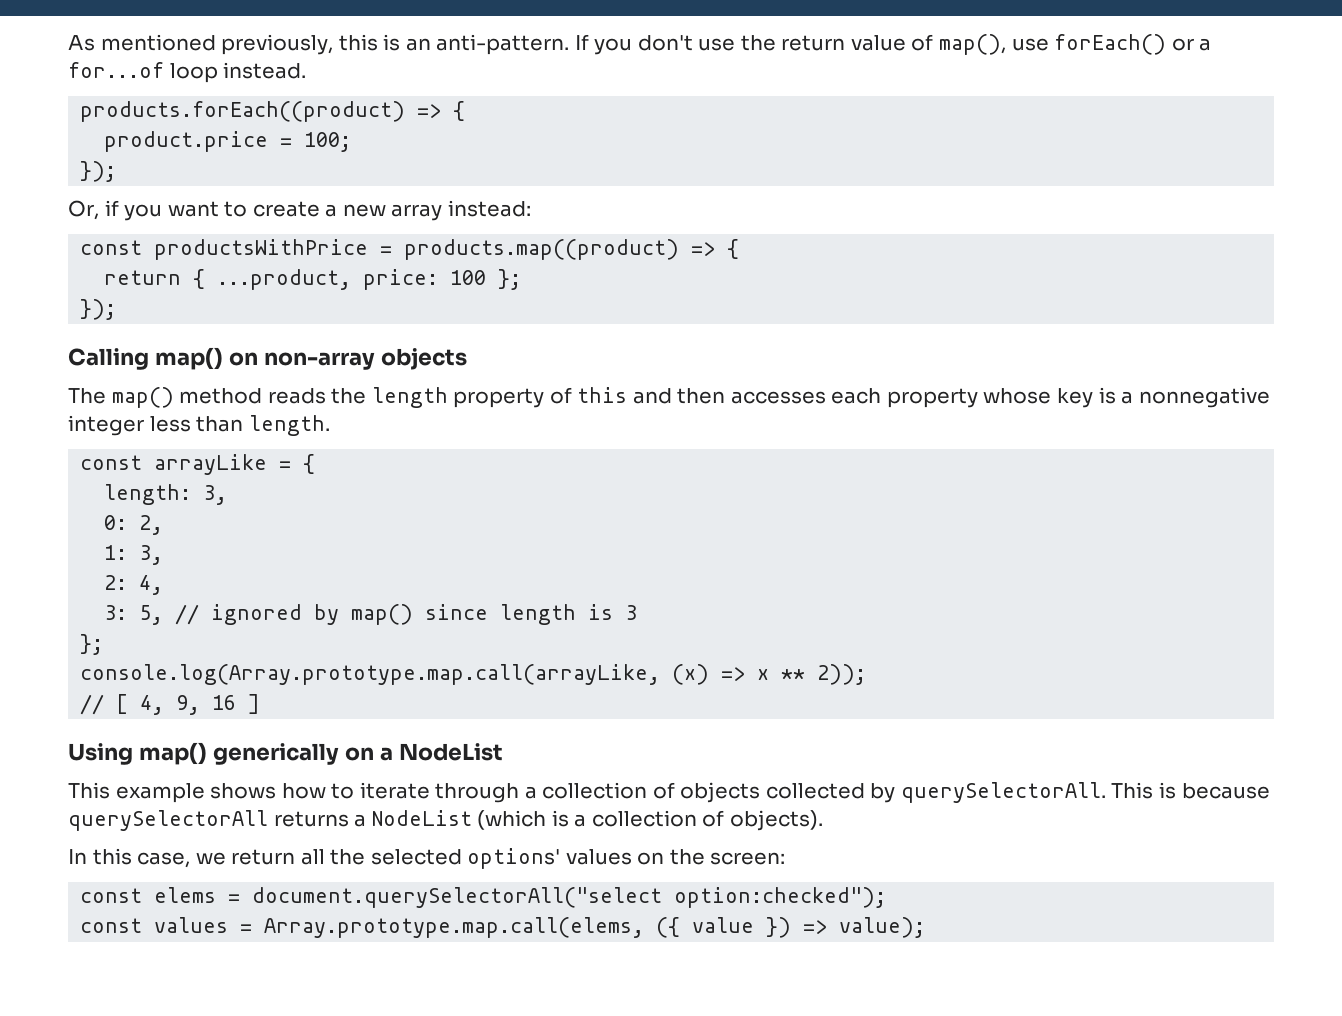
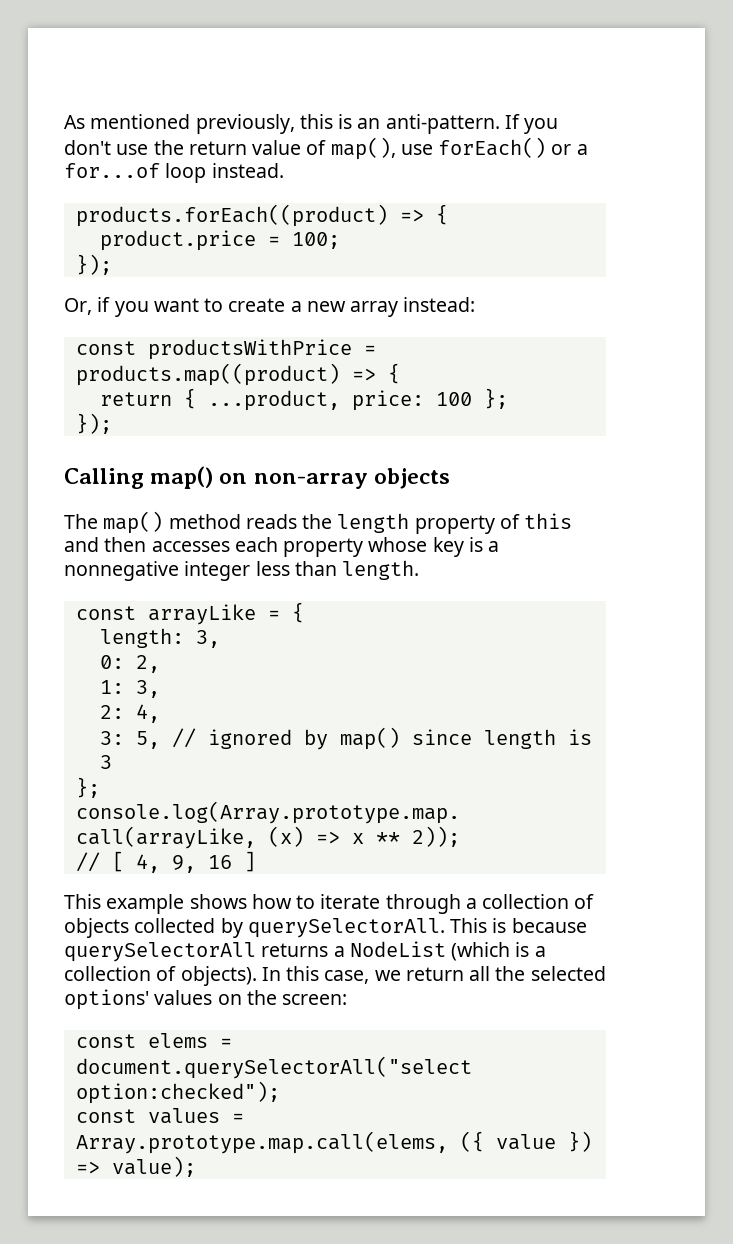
[68,742,503,765] // Using map() generically on a NodeList -> (256, 861) none
(823, 820) // -> (257, 976) none

